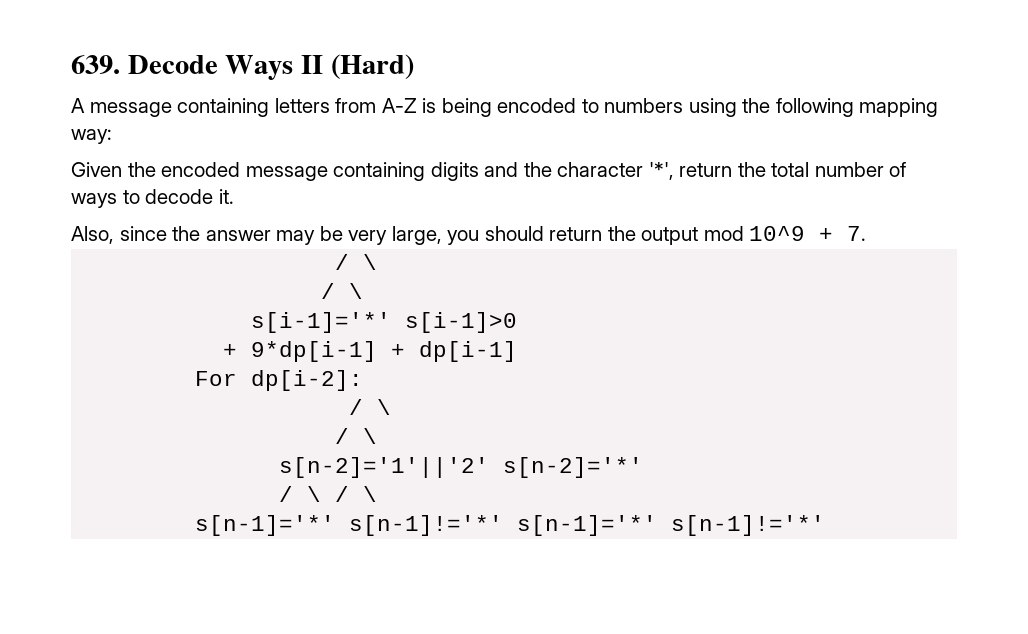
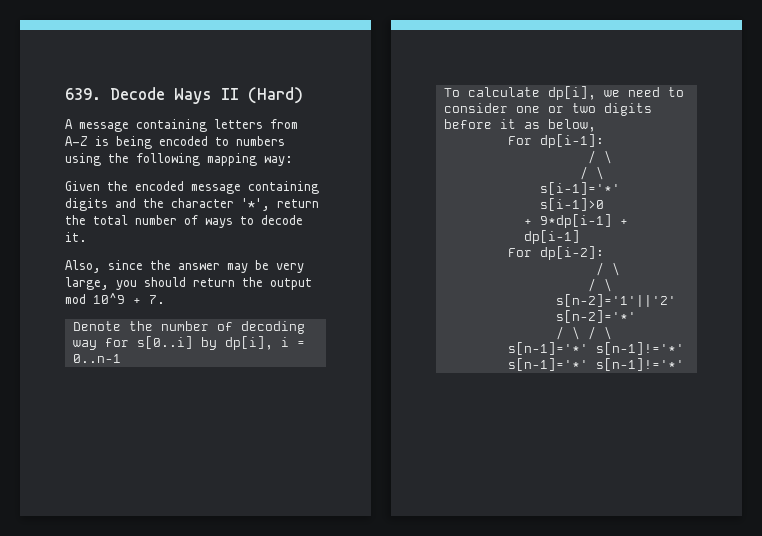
(867, 233) none -> [72,321,305,334] [72,336,305,350] [72,354,121,363] [443,86,684,100] [443,103,652,116] [443,119,596,132] [507,134,604,148] // Denote the number of decoding way for s[0..i] by dp[i], i = 0..n-1 // To calculate dp[i], we need to consider one or two digits before it as below, // For dp[i-1]:

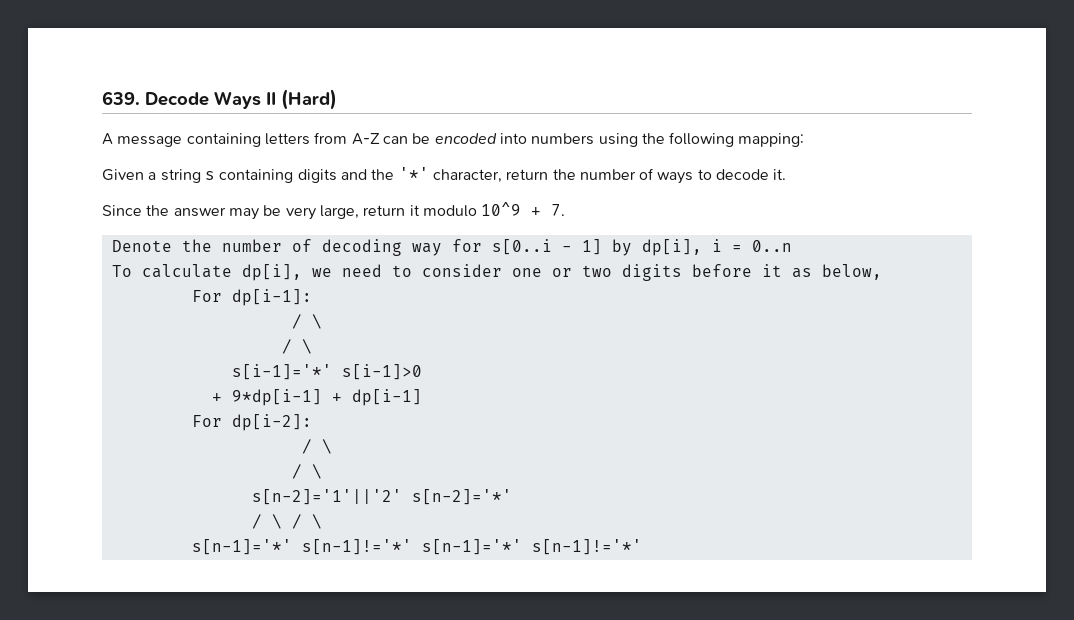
[95,136,229,149] is being encoded to -> [382,133,527,144] can be encoded into
[207,153,293,166] mapping way: -> [738,133,805,147] mapping:
[107,181,241,194] the encoded message -> [148,169,215,183] a string s
[171,198,319,211] [65,215,128,225] character '*', return the total -> [398,167,576,183] '*' character, return the
[65,260,143,273] Also, since -> [102,205,142,216] Since
[116,277,312,290] [65,294,86,304] you should return the output mod -> [363,205,477,217] return it modulo
[136,336,193,349] s[0..i] -> [491,239,602,255] s[0..i - 1]
[72,354,121,363] 0..n-1 -> [751,240,792,252] 0..n

